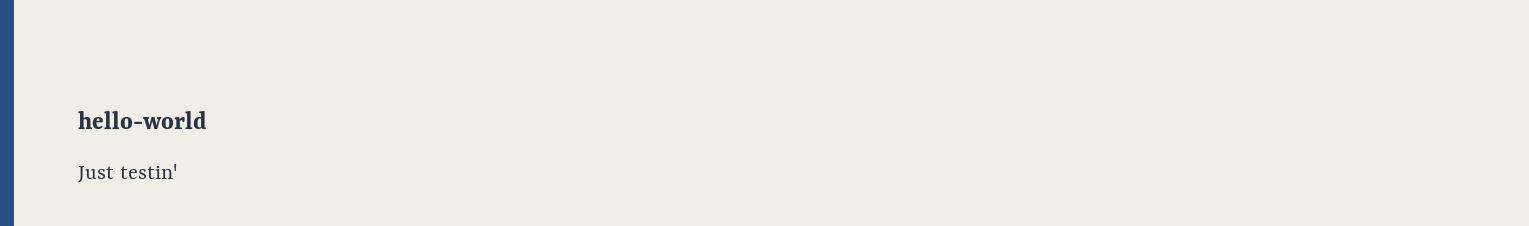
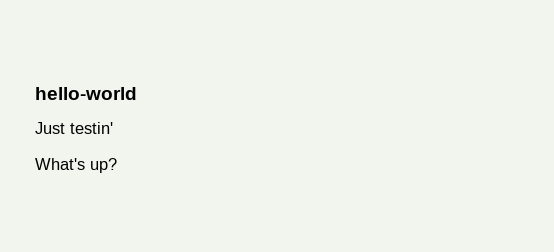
(178, 171) none -> [35,158,117,173] // What's up?

